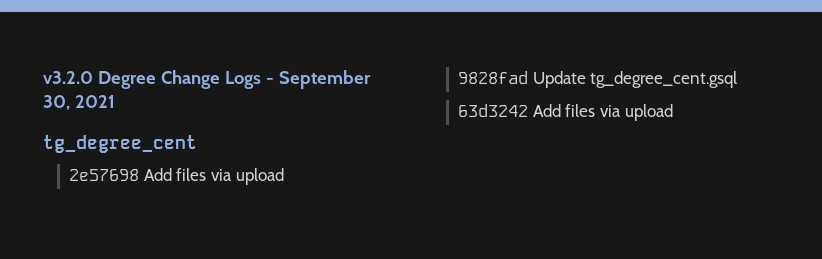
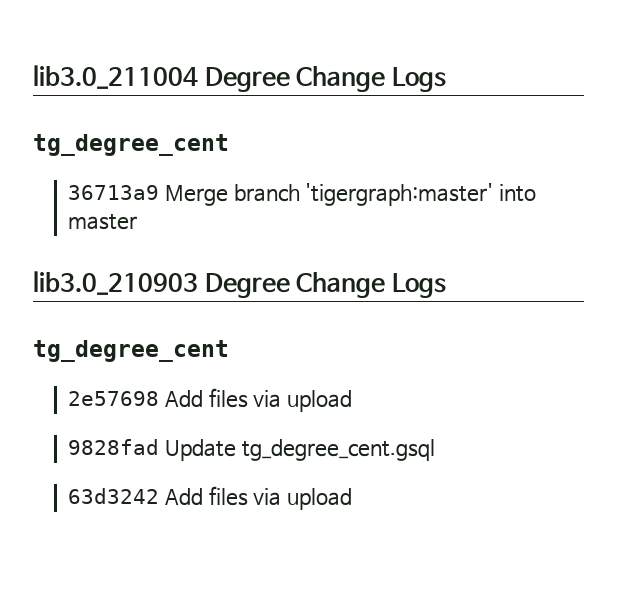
[43,70,371,89] [43,95,115,110] v3.2.0 Degree Change Logs - September 30, 2021 -> [33,65,446,92] [33,134,229,156] [68,183,536,206] [68,214,138,230] [33,271,446,298] lib3.0_211004 Degree Change Logs // tg_degree_cent // 36713a9 Merge branch 'tigergraph:master' into master // lib3.0_210903 Degree Change Logs

